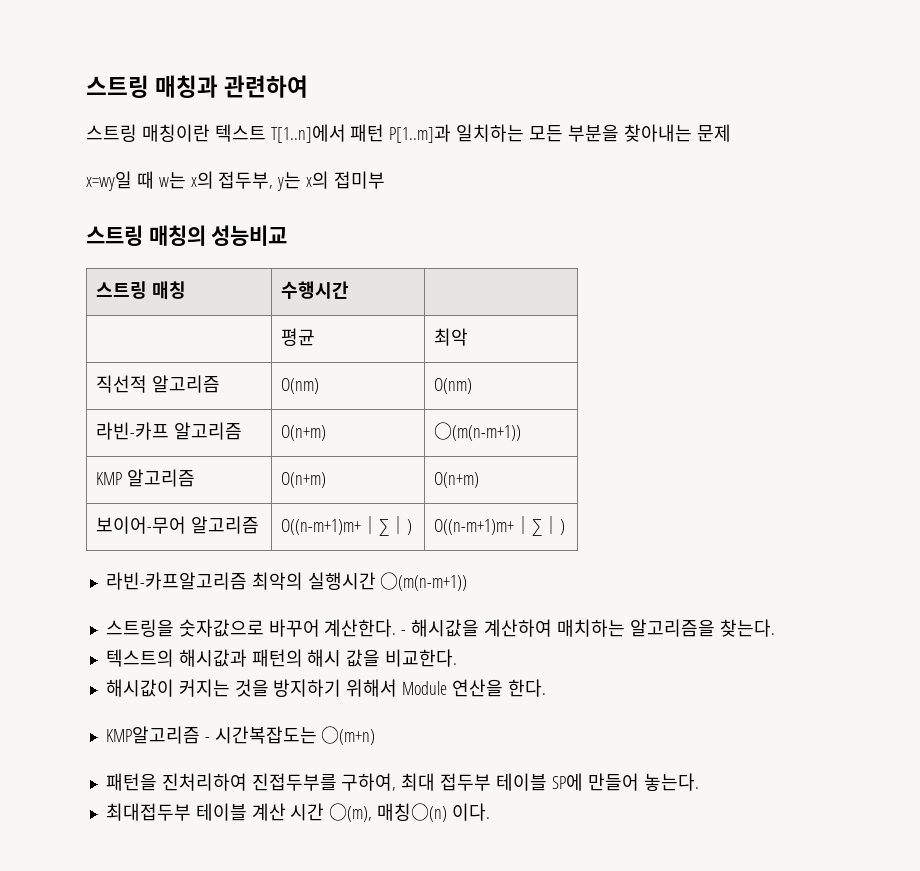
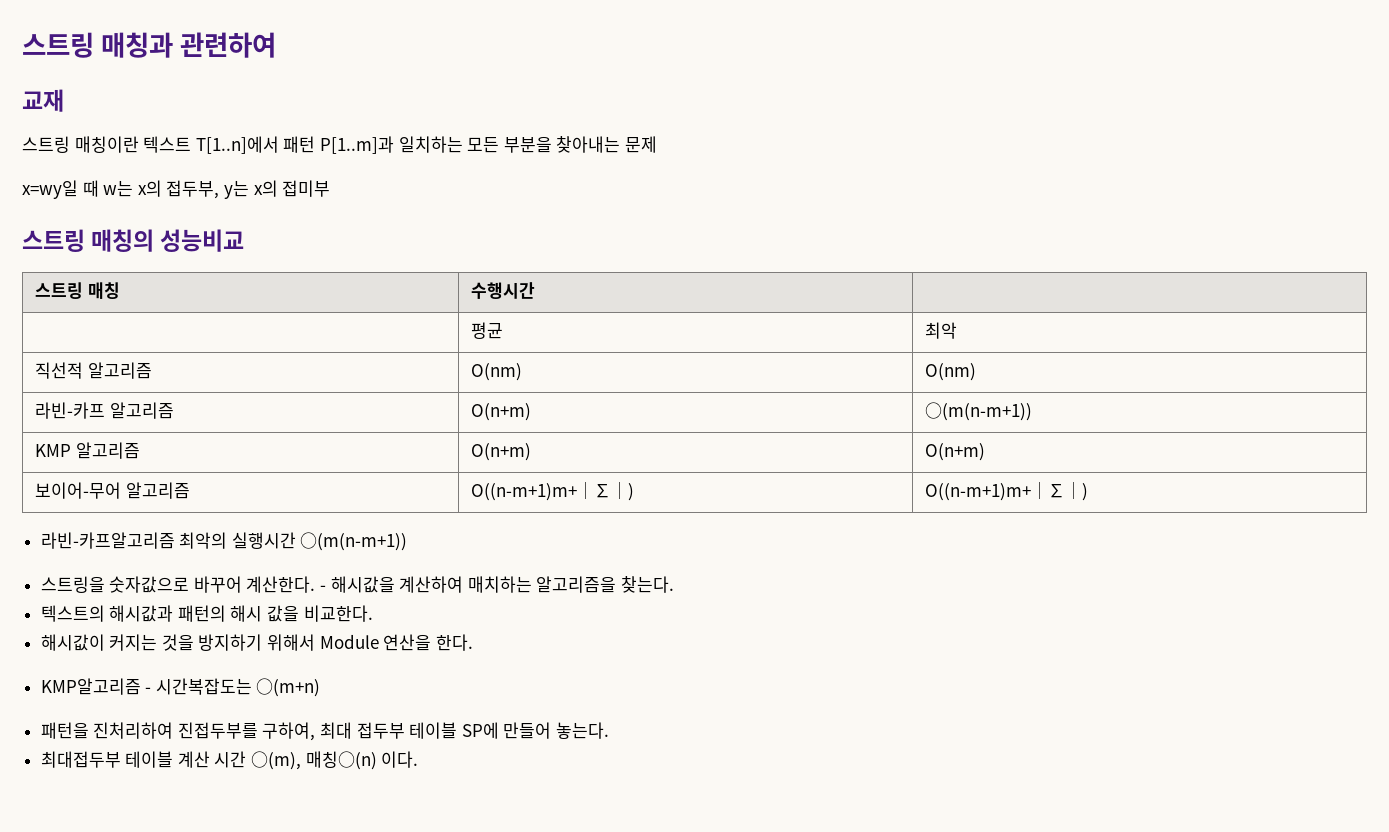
(309, 86) none -> [22,89,64,112] // 교재

